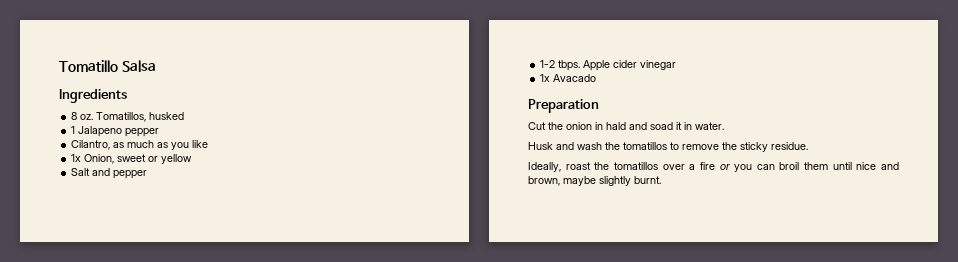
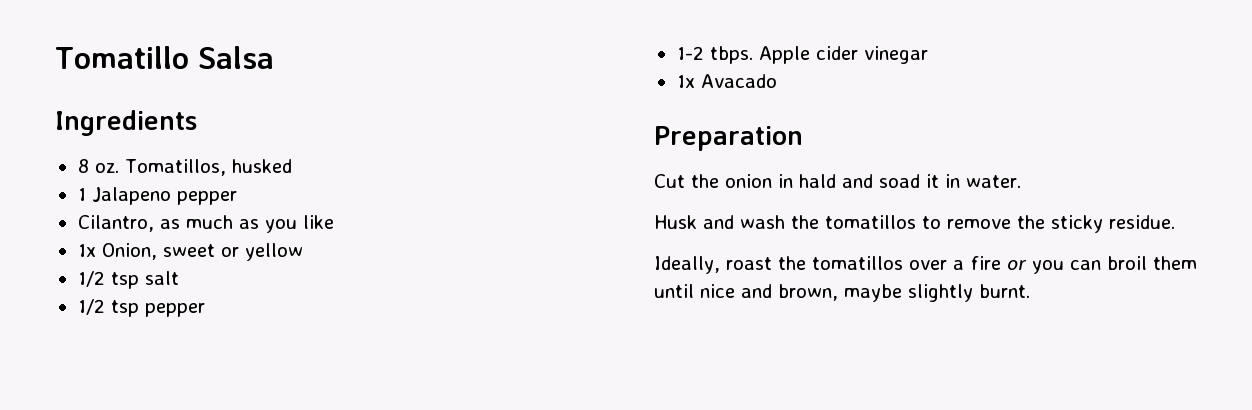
[71,168,111,176] Salt and -> [77,271,179,289] [77,299,139,317] 1/2 tsp salt // 1/2 tsp

